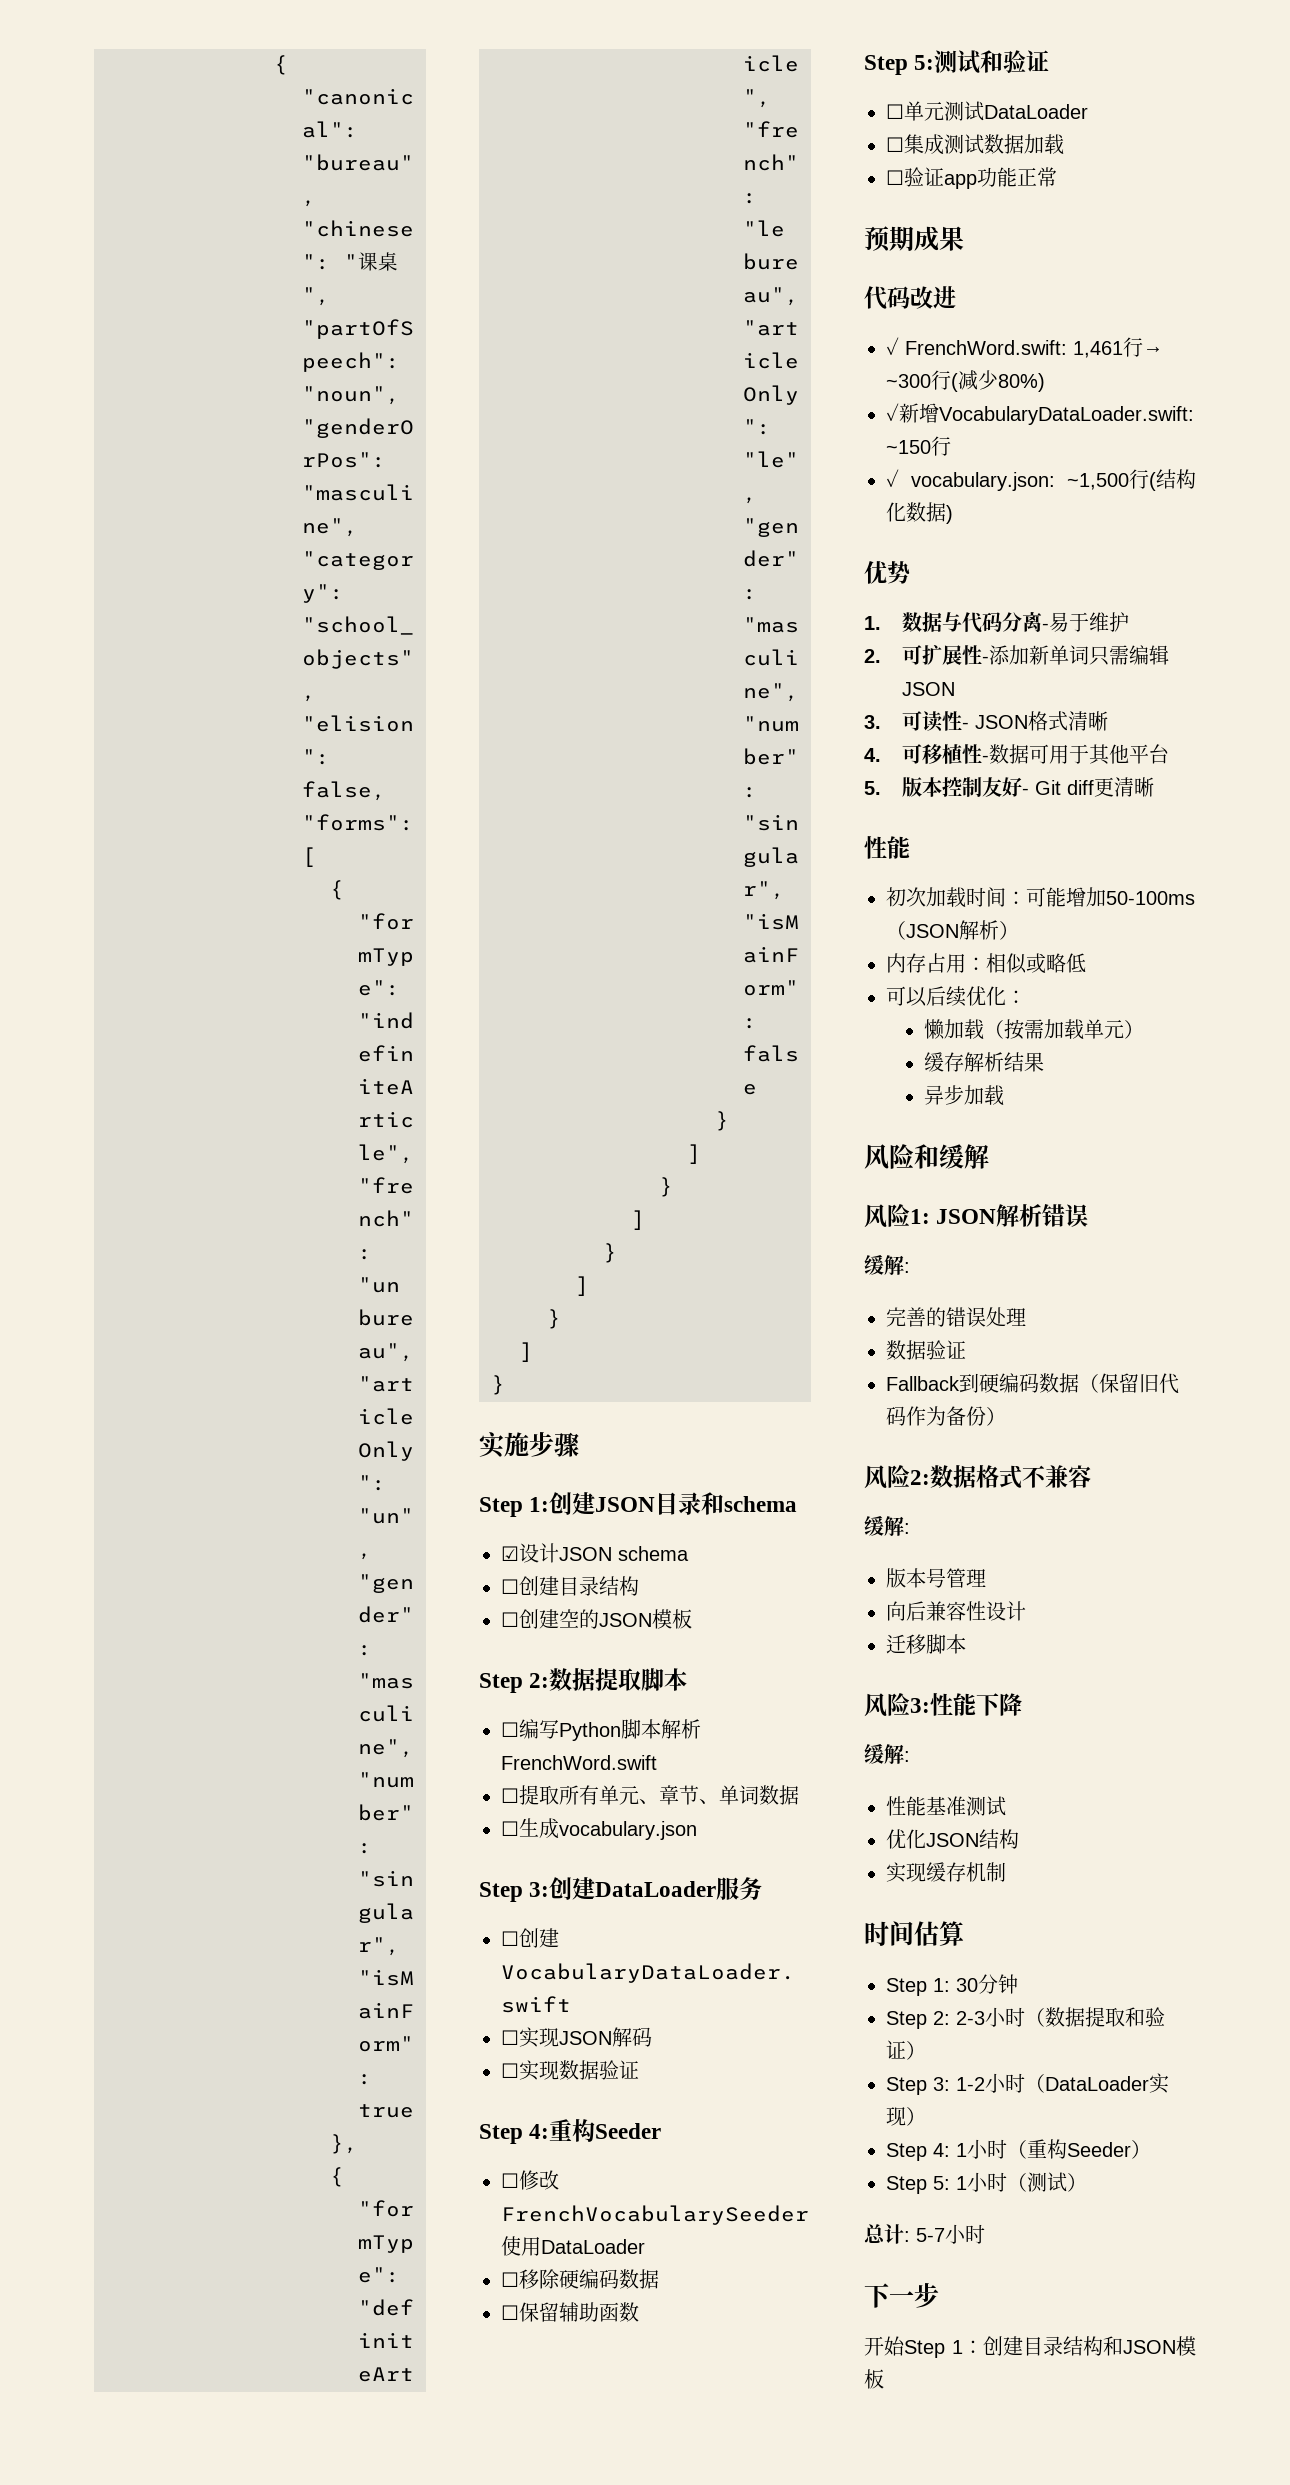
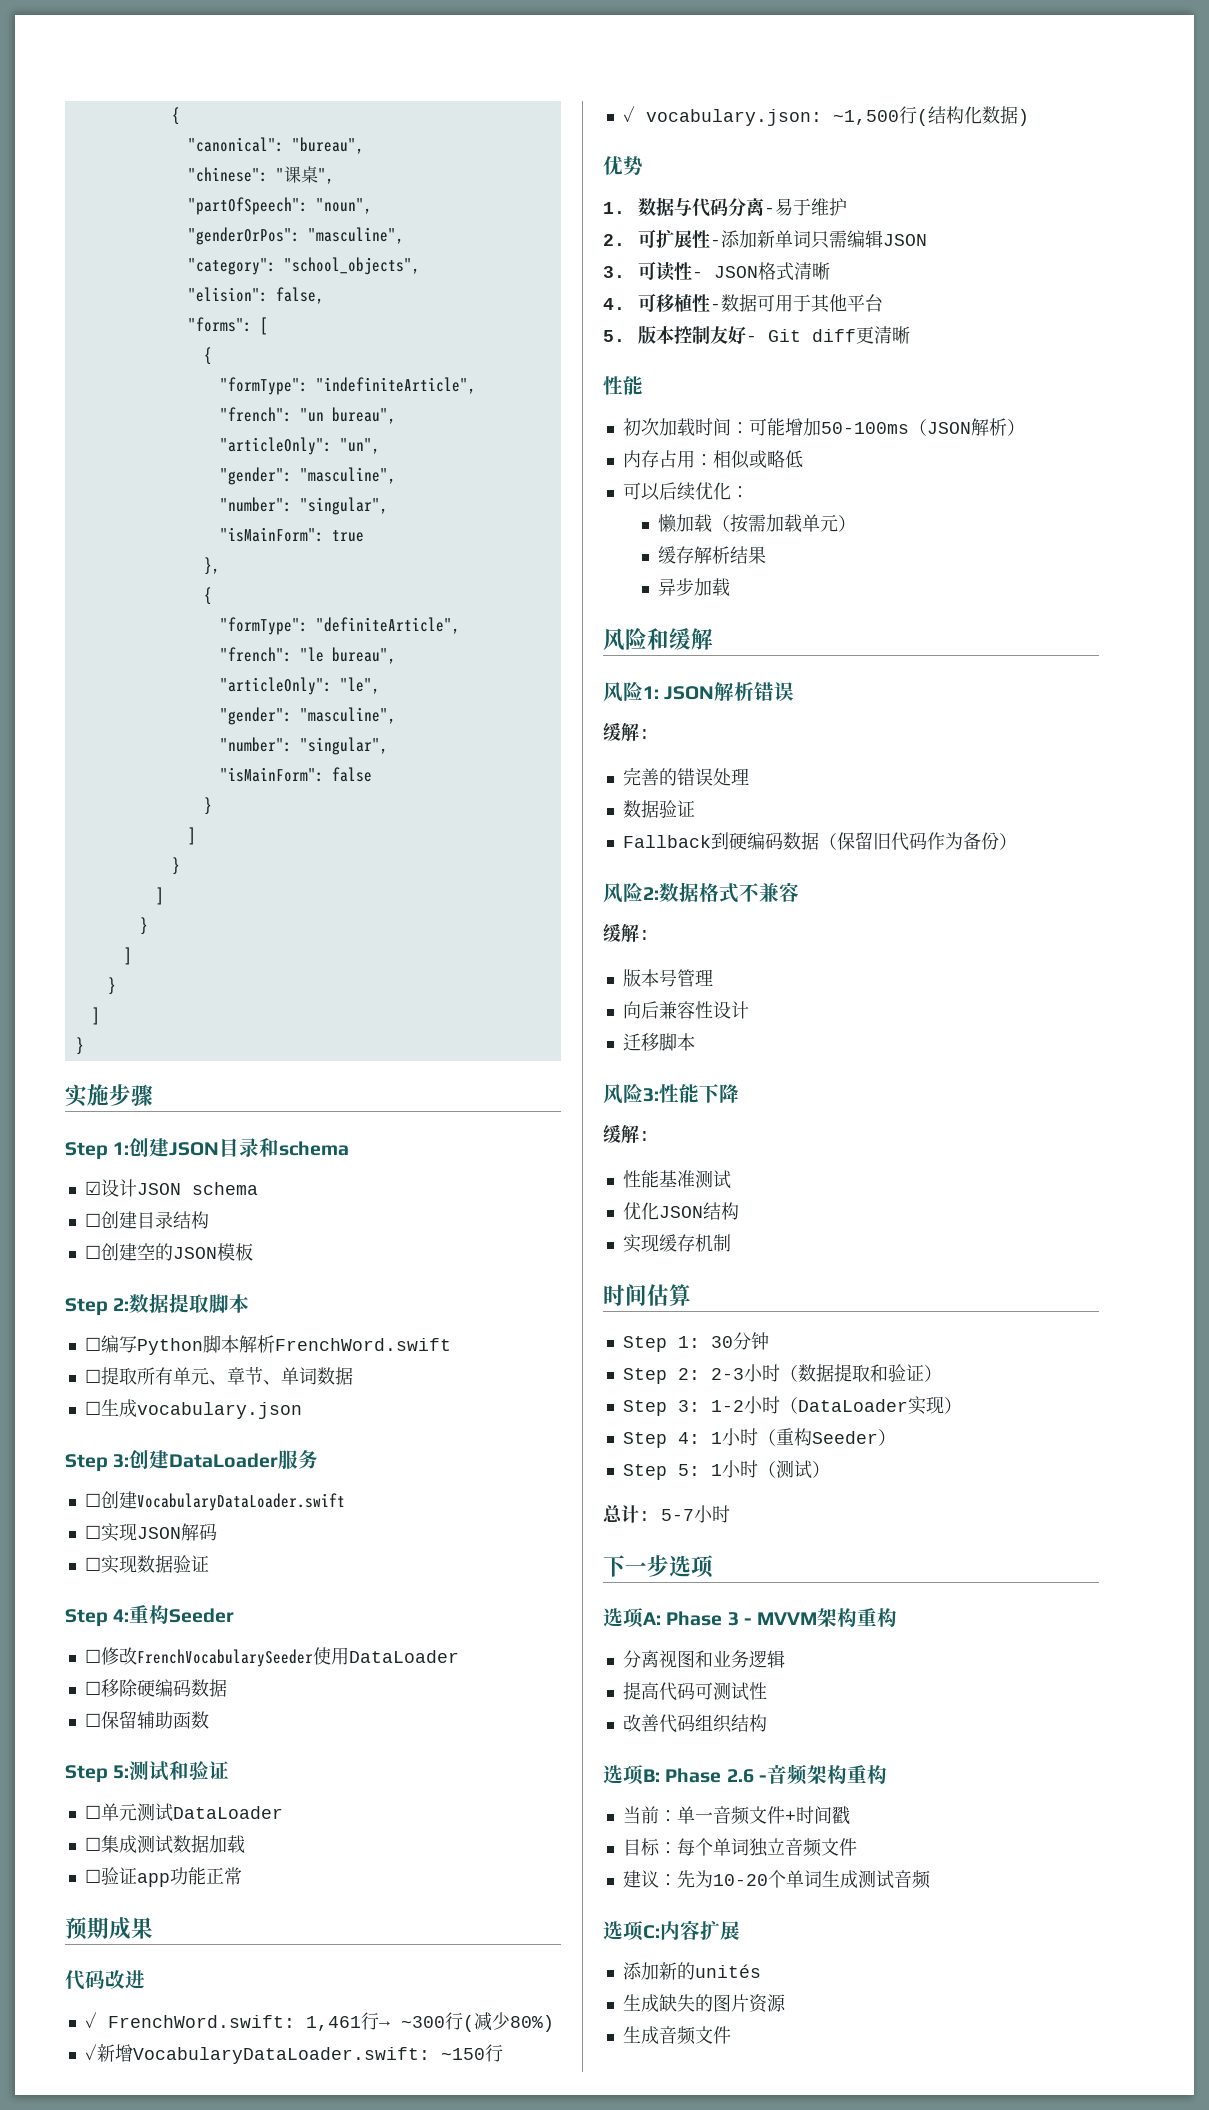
[864,2336,1196,2358] [864,2369,884,2389] // 开始Step 1：创建目录结构和JSON模板 -> [669,1555,714,1578] [603,1608,898,1628] [622,1650,785,1668] [622,1682,767,1701] [622,1714,767,1733] [603,1764,887,1785] [622,1806,850,1825] [622,1838,857,1857] [622,1870,931,1889] [603,1920,740,1941] [622,1962,761,1980] [622,1994,786,2013] [622,2026,731,2045] 选项 // 选项A: Phase 3 - MVVM架构重构 // 分离视图和业务逻辑 // 提高代码可测试性 // 改善代码组织结构 // 选项B: Phase 2.6 -音频架构重构 // 当前：单一音频文件+时间戳 // 目标：每个单词独立音频文件 // 建议：先为10-20个单词生成测试音频 // 选项C:内容扩展 // 添加新的unités // 生成缺失的图片资源 // 生成音频文件

